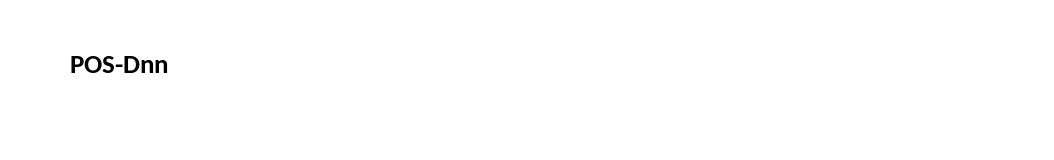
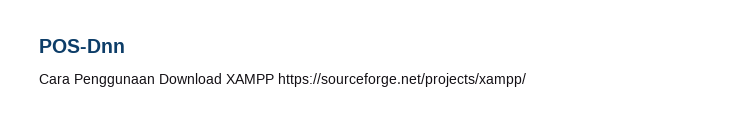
(168, 64) none -> [39,73,526,87] // Cara Penggunaan Download XAMPP https://sourceforge.net/projects/xampp/

